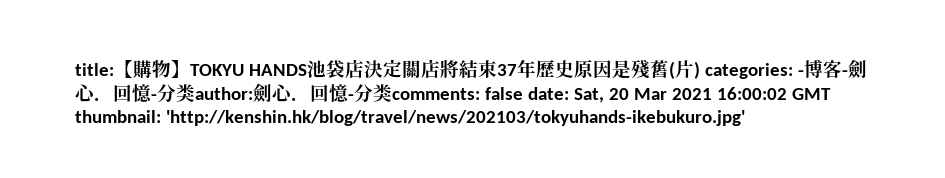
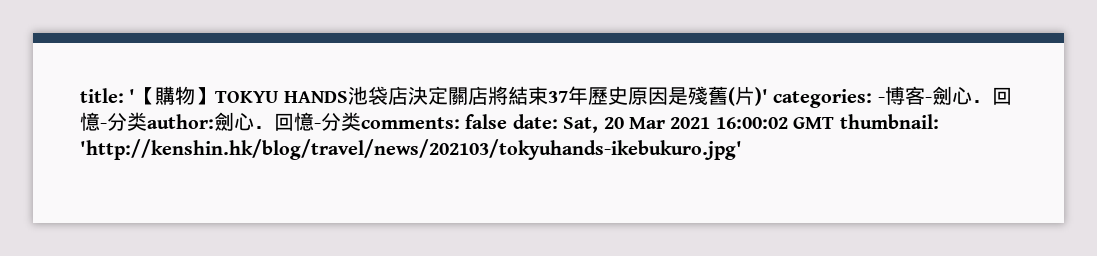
(114, 69) none -> [129,89,136,103] '
[693,61,700,79] ) -> [754,87,768,106] )'

